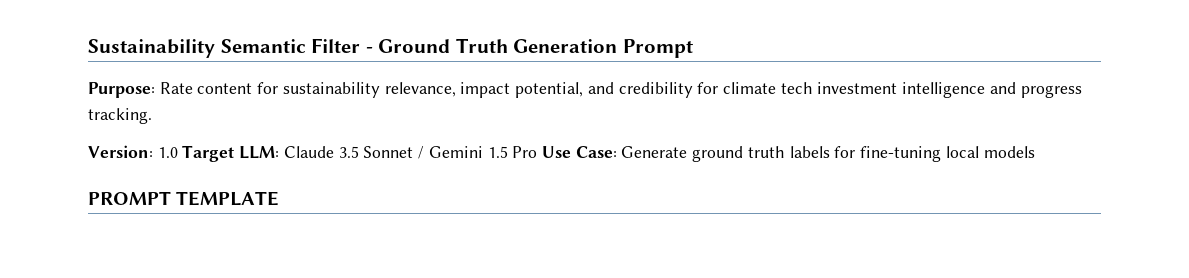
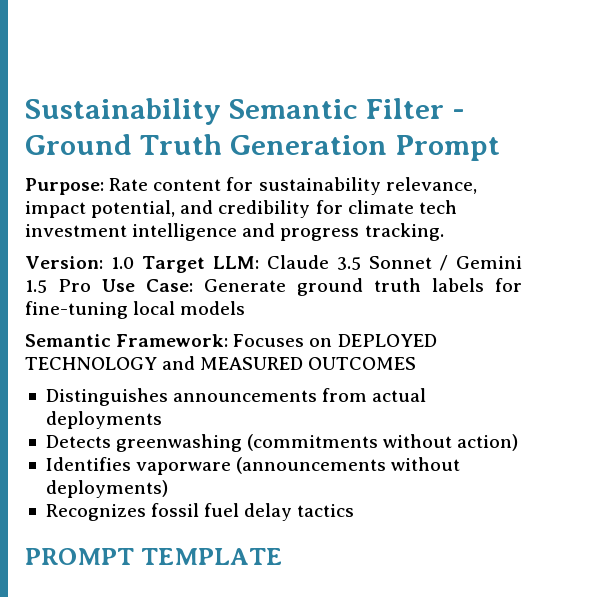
(1035, 152) none -> [25,334,437,347] [25,356,417,370] [45,388,427,406] [45,411,162,429] [45,434,519,452] [45,457,461,475] [45,480,168,498] [45,503,355,521] // Semantic Framework: Focuses on DEPLOYED TECHNOLOGY and MEASURED OUTCOMES // Distinguishes announcements from actual deployments // Detects greenwashing (commitments without action) // Identifies vaporware (announcements without deployments) // Recognizes fossil fuel delay tactics

